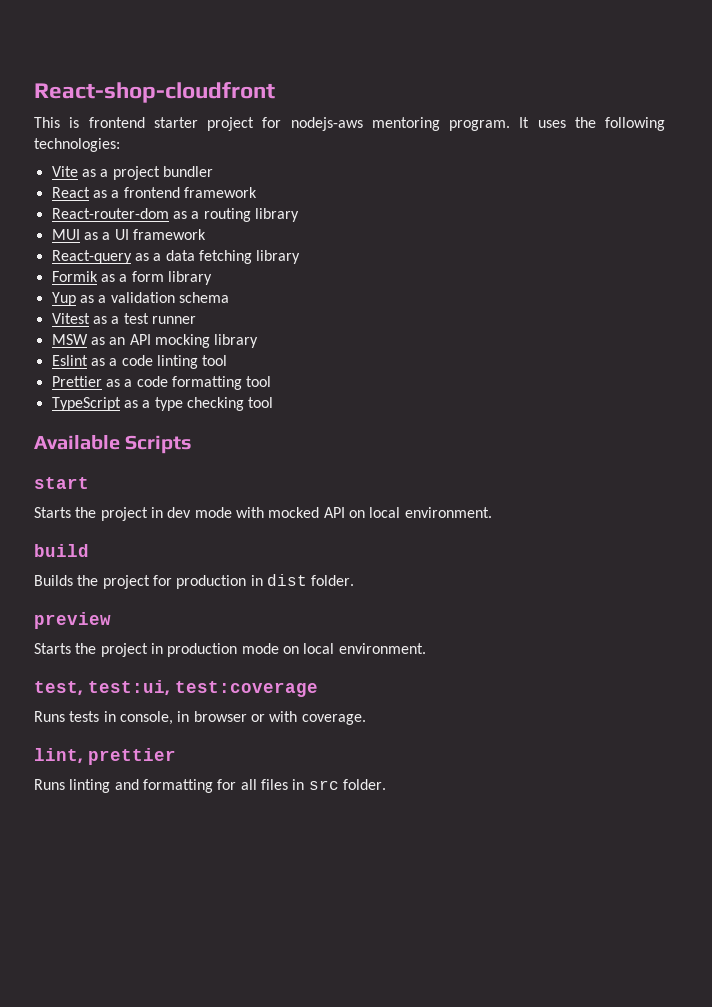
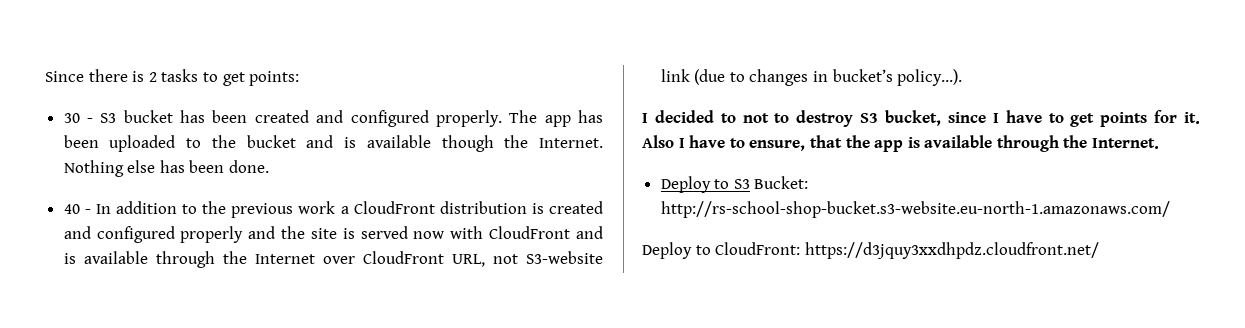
[34,82,275,103] [34,117,665,131] [34,138,120,152] [51,166,213,180] [51,187,257,198] [51,208,299,222] [51,229,206,240] [51,250,301,264] [51,271,212,285] [51,292,229,306] [51,313,196,324] [51,334,259,348] [51,355,228,369] [51,376,272,390] [51,397,274,411] [34,435,193,454] [34,477,89,489] [34,507,492,521] [34,544,89,557] [34,574,355,589] [34,612,111,629] [34,643,426,657] [34,680,318,697] [34,711,366,725] [34,748,176,765] [34,779,386,793] React-shop-cloudfront // This is frontend starter project for nodejs-aws mentoring program. It uses the following technologies: // Vite as a project bundler // React as a frontend framework // React-router-dom as a routing library // MUI as a UI framework // React-query as a data fetching library // Formik as a form library // Yup as a validation schema // Vitest as a test runner // MSW as an API mocking library // Eslint as a code linting tool // Prettier as a code formatting tool // TypeScript as a type checking tool // Available Scripts // start // Starts the project in dev mode with mocked API on local environment. // build // Builds the project for production in dist folder. // preview // Starts the project in production mode on local environment. // test, test:ui, test:coverage // Runs tests in console, in browser or with coverage. // lint, prettier // Runs linting and formatting for all files in src folder. -> [45,69,300,86] [63,110,603,127] [63,135,603,152] [63,160,270,177] [63,201,603,218] [63,226,603,243] [63,251,603,268] [660,69,963,86] [642,110,1200,127] [642,135,1160,152] [660,176,809,193] [660,201,1170,218] [642,242,1099,259] Since there is 2 tasks to get points: // 30 - S3 bucket has been created and configured properly. The app has been uploaded to the bucket and is available though the Internet. Nothing else has been done. // 40 - In addition to the previous work a CloudFront distribution is created and configured properly and the site is served now with CloudFront and is available through the Internet over CloudFront URL, not S3-website link (due to changes in bucket’s policy...). // I decided to not to destroy S3 bucket, since I have to get points for it. Also I have to ensure, that the app is available through the Internet. // Deploy to S3 Bucket: http://rs-school-shop-bucket.s3-website.eu-north-1.amazonaws.com/ // Deploy to CloudFront: https://d3jquy3xxdhpdz.cloudfront.net/

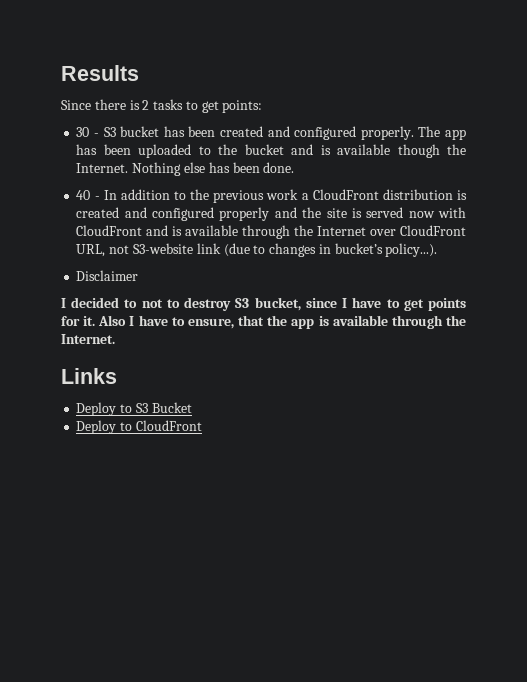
(45, 76) none -> [61,65,139,81] Results //
(963, 77) none -> [76,270,139,281] // Disclaimer
(1160, 143) none -> [61,368,117,384] // Links
[754,176,809,189] [660,201,1170,218] [642,242,1099,259] Bucket: http://rs-school-shop-bucket.s3-website.eu-north-1.amazonaws.com/ // Deploy to CloudFront: https://d3jquy3xxdhpdz.cloudfront.net/ -> [151,402,192,413] [76,420,202,434] Bucket // Deploy to CloudFront

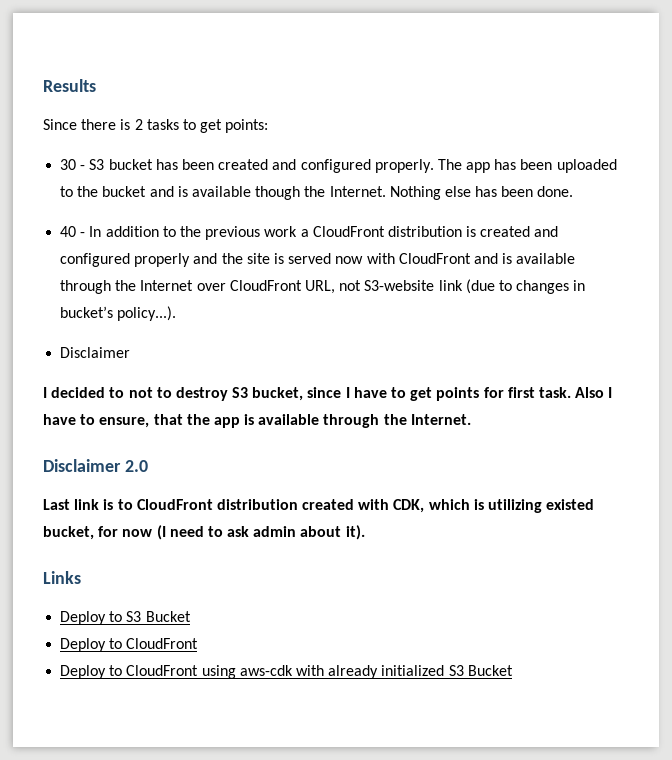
[83,316,96,326] it. -> [507,387,571,398] first task.
(115, 339) none -> [43,459,148,472] [43,499,595,513] [43,525,365,540] // Disclaimer 2.0 // Last link is to CloudFront distribution created with CDK, which is utilizing existed bucket, for now (I need to ask admin about it).
(202, 425) none -> [60,665,513,679] // Deploy to CloudFront using aws-cdk with already initialized S3 Bucket

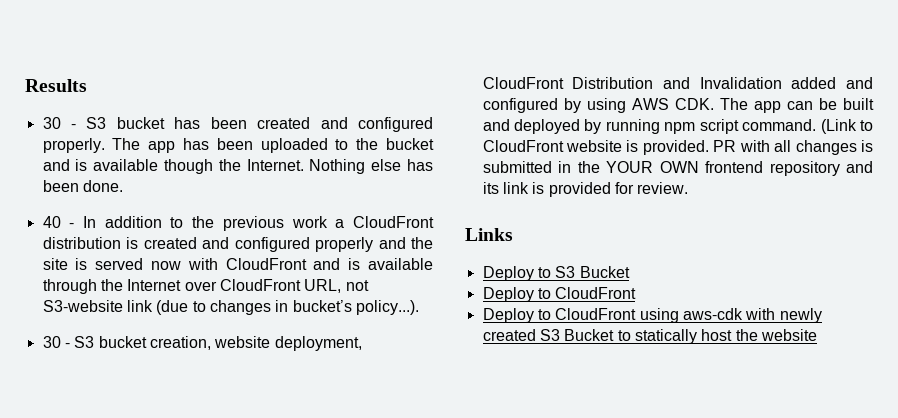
[43,119,269,133] // Since there is 2 tasks to get points: -> (87, 85) none
[60,347,131,358] [43,387,613,401] [43,414,471,428] [43,459,148,472] [43,499,595,513] [43,525,365,540] Disclaimer // I decided to not to destroy S3 bucket, since I have to get points for first task. Also I have to ensure, that the app is available through the Internet. // Disclaimer 2.0 // Last link is to CloudFront distribution created with CDK, which is utilizing existed bucket, for now (I need to ask admin about it). -> [42,336,362,351] [482,77,873,89] [482,98,874,113] [482,119,873,134] [482,140,873,155] [482,161,873,176] [482,182,689,197] 30 - S3 bucket creation, website deployment, CloudFront Distribution and Invalidation added and configured by using AWS CDK. The app can be built and deployed by running npm script command. (Link to CloudFront website is provided. PR with all changes is submitted in the YOUR OWN frontend repository and its link is provided for review.
[328,665,513,679] already initialized S3 Bucket -> [779,308,822,323] [482,329,817,344] newly created S3 Bucket to statically host the website

